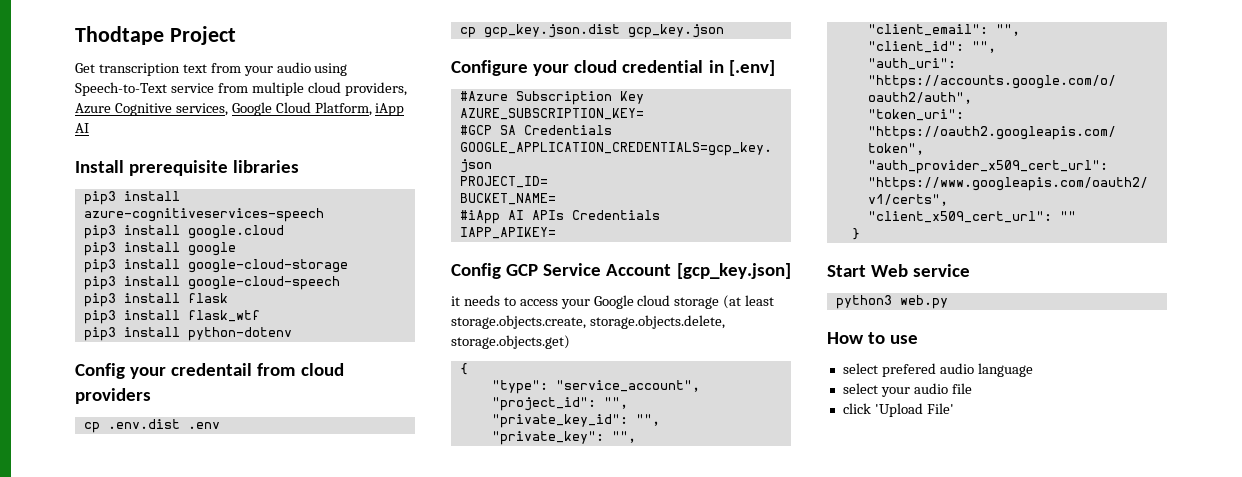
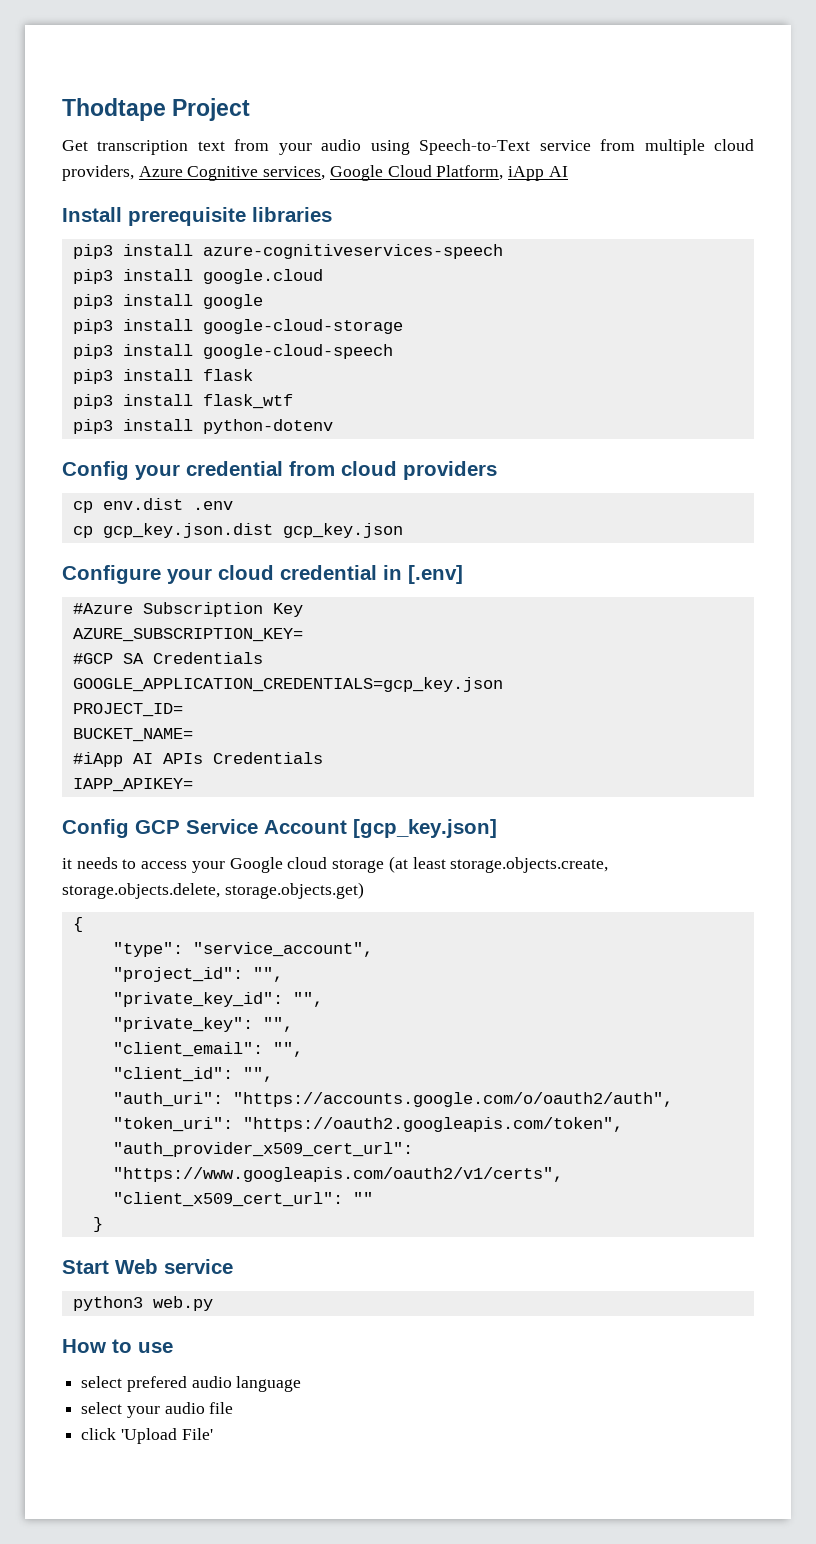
[171,363,253,376] credentail -> [186,461,283,476] credential
[107,419,180,429] .env.dist -> [102,498,183,510] env.dist

